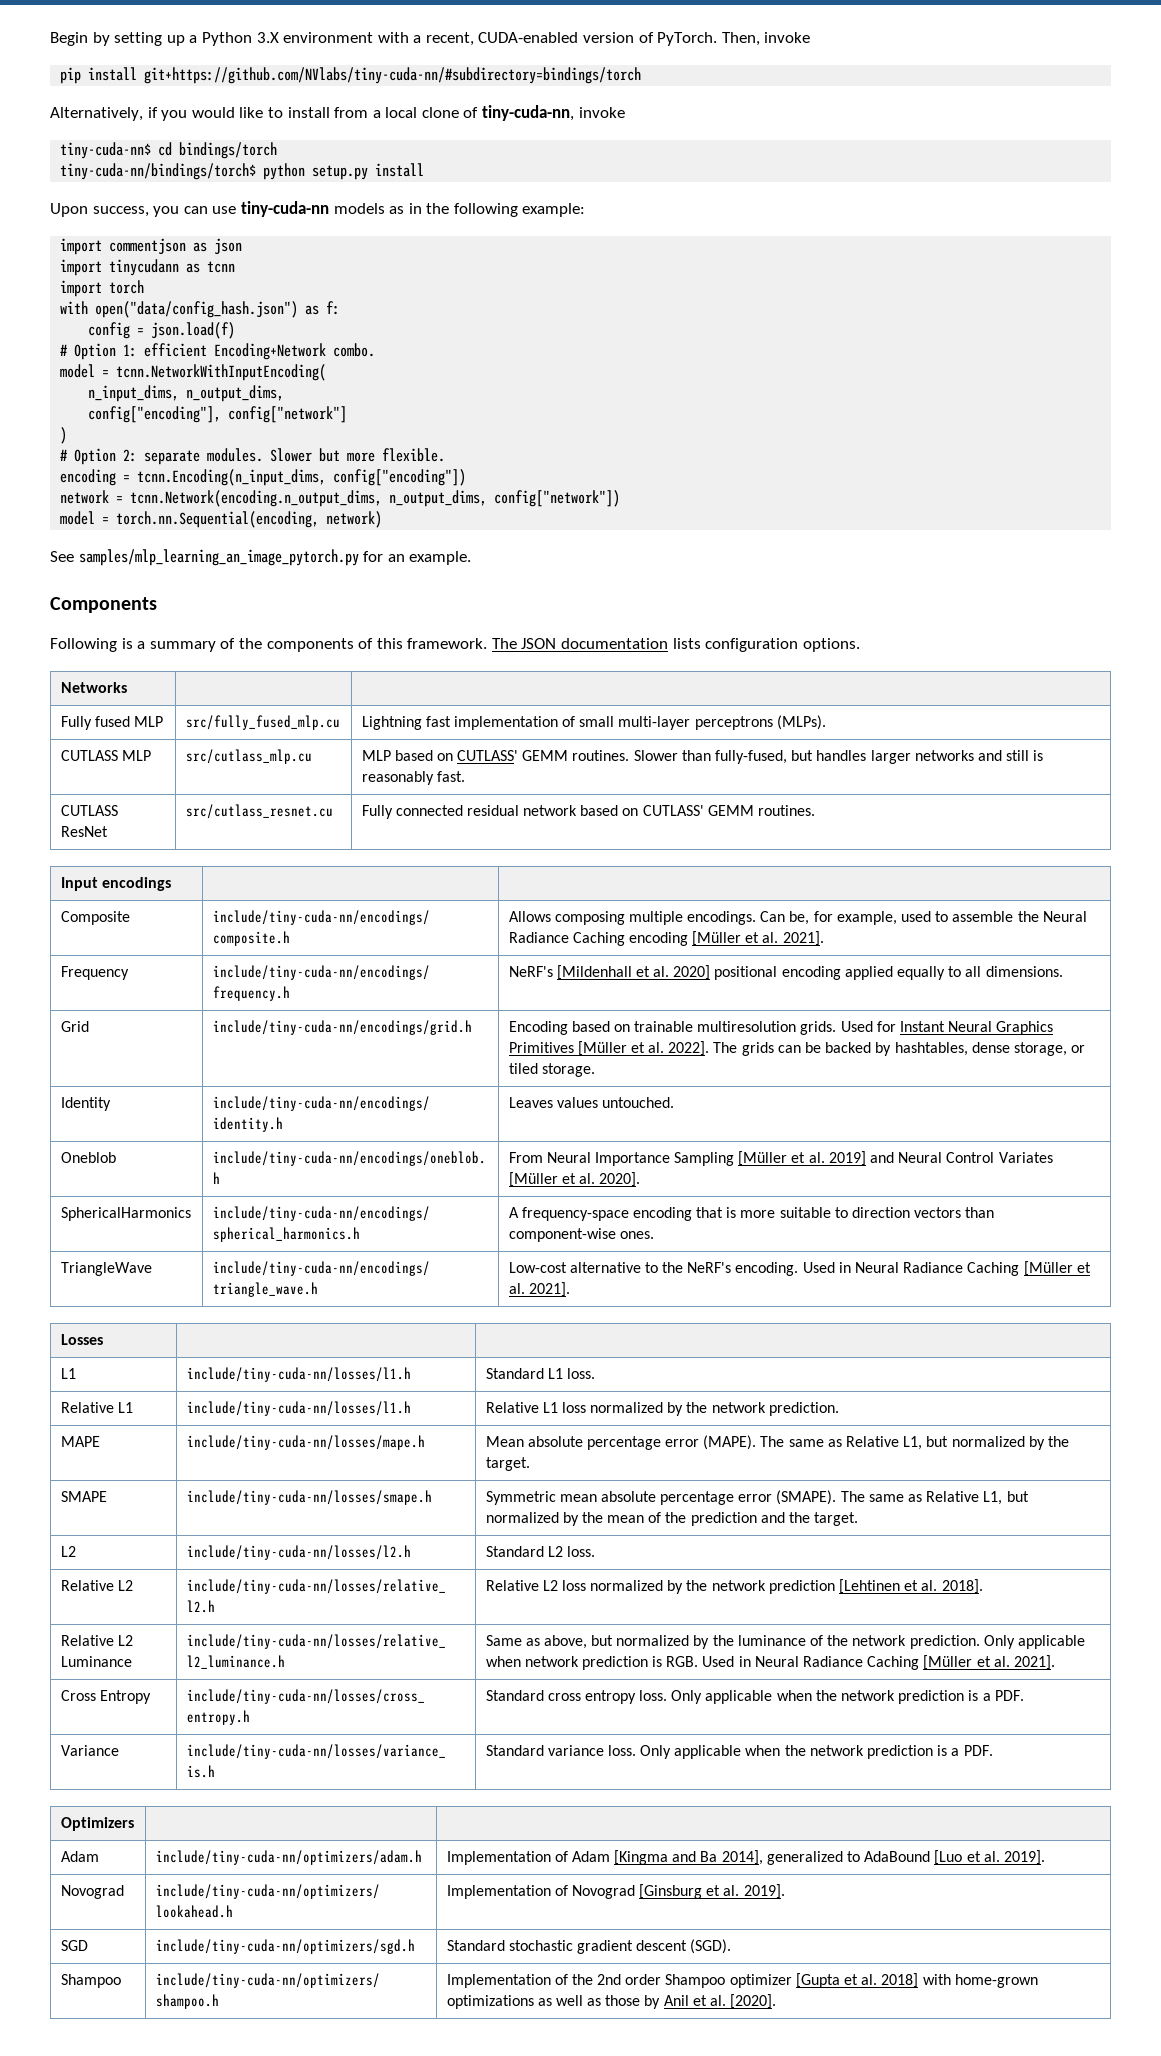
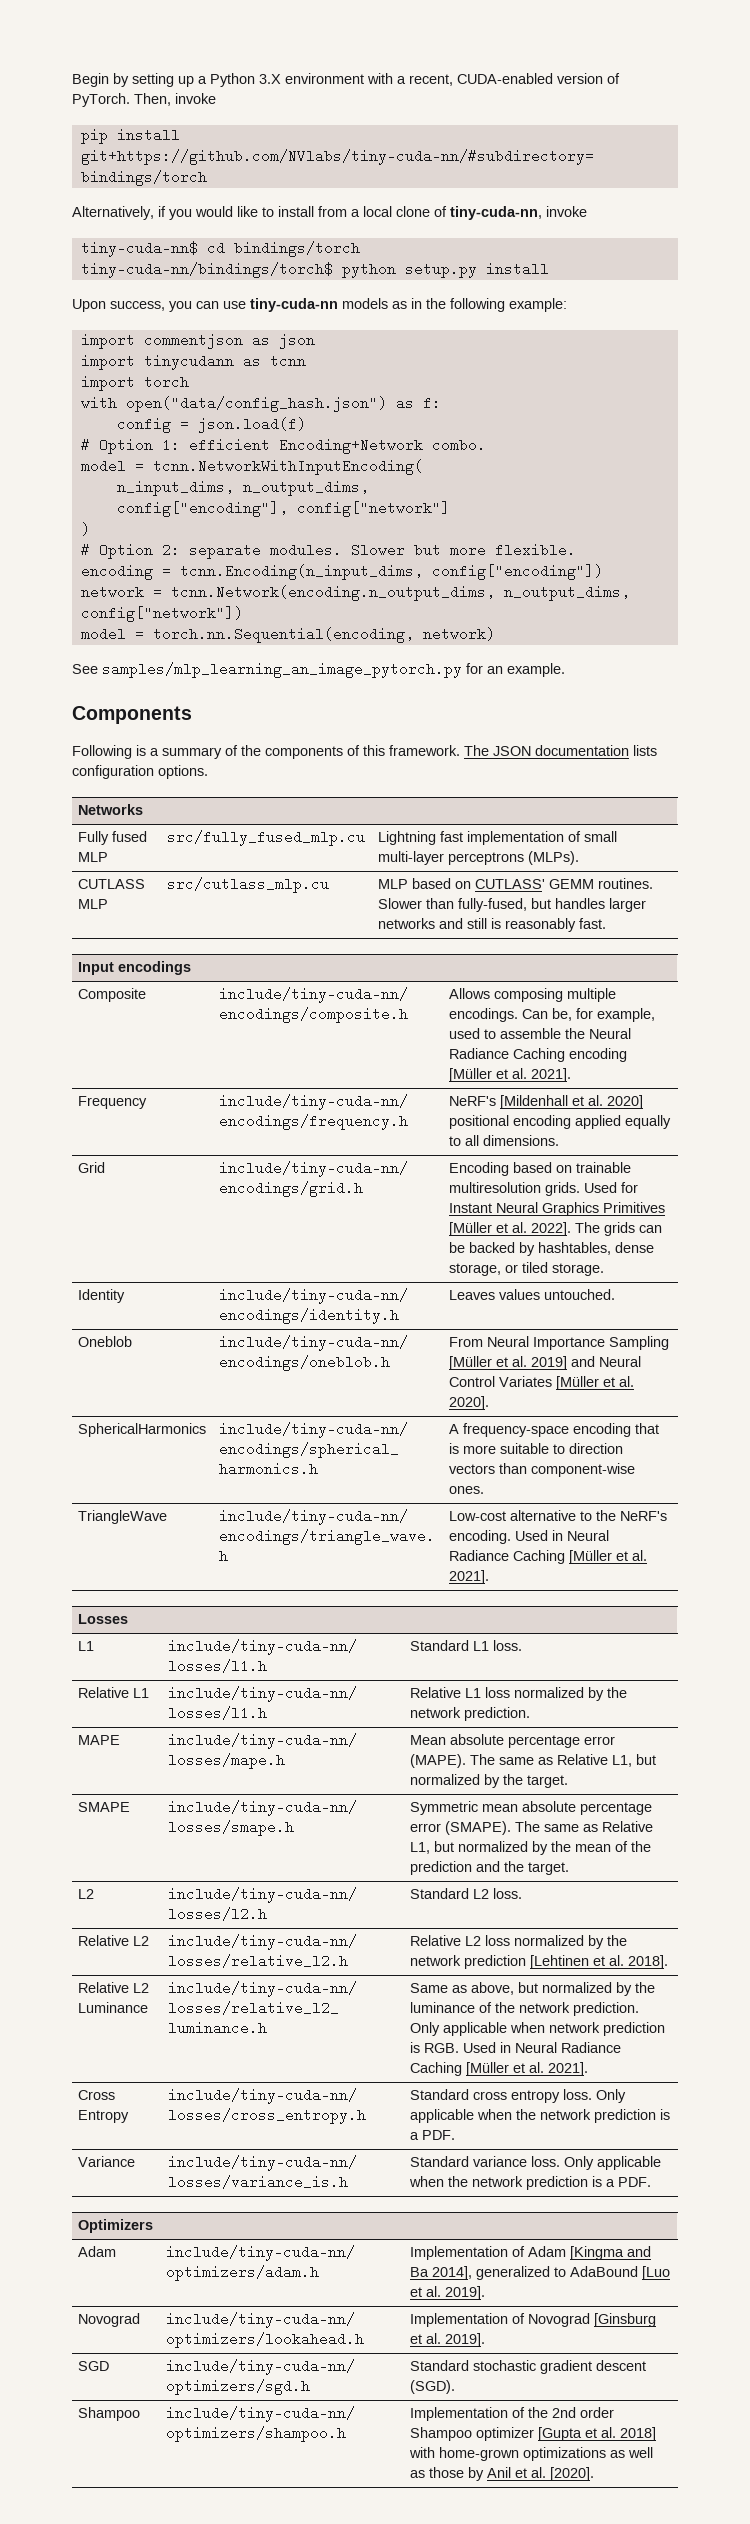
[60,805,118,816] [60,826,108,837] [185,804,333,819] [361,805,816,819] // CUTLASS ResNet | src/cutlass_resnet.cu | Fully connected residual network based on CUTLASS' GEMM routines. -> (607, 923) none

